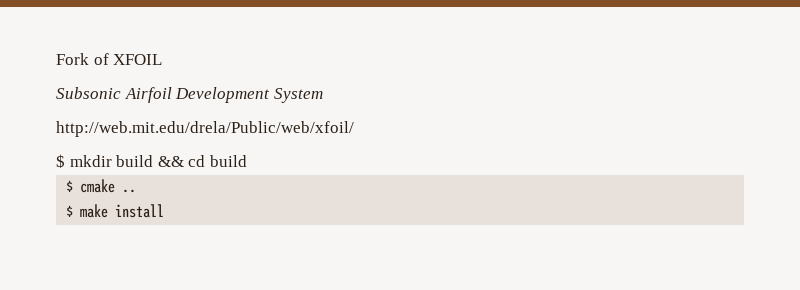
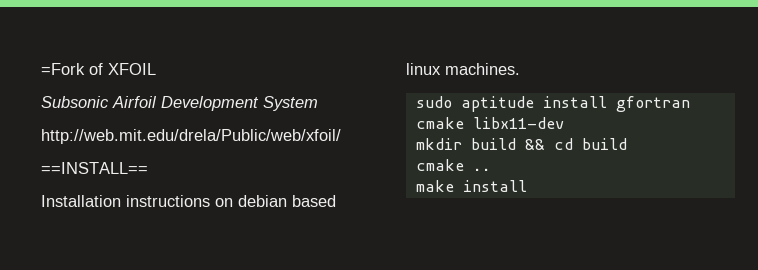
[56,53,89,65] Fork -> [41,63,85,75] =Fork
[56,154,65,168] $ -> [41,162,148,174] [41,195,336,207] [406,63,520,75] [415,96,690,112] [415,117,564,129] ==INSTALL== // Installation instructions on debian based linux machines. // sudo aptitude install gfortran cmake libx11-dev //
[66,180,74,192] $ -> (627, 144) none
[66,205,74,217] $ -> (491, 169) none

